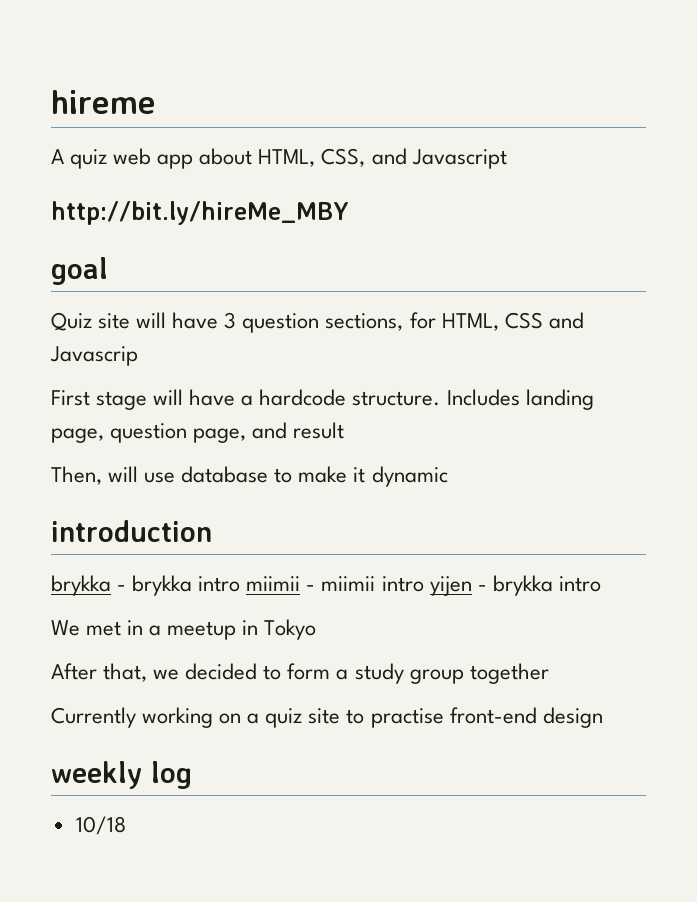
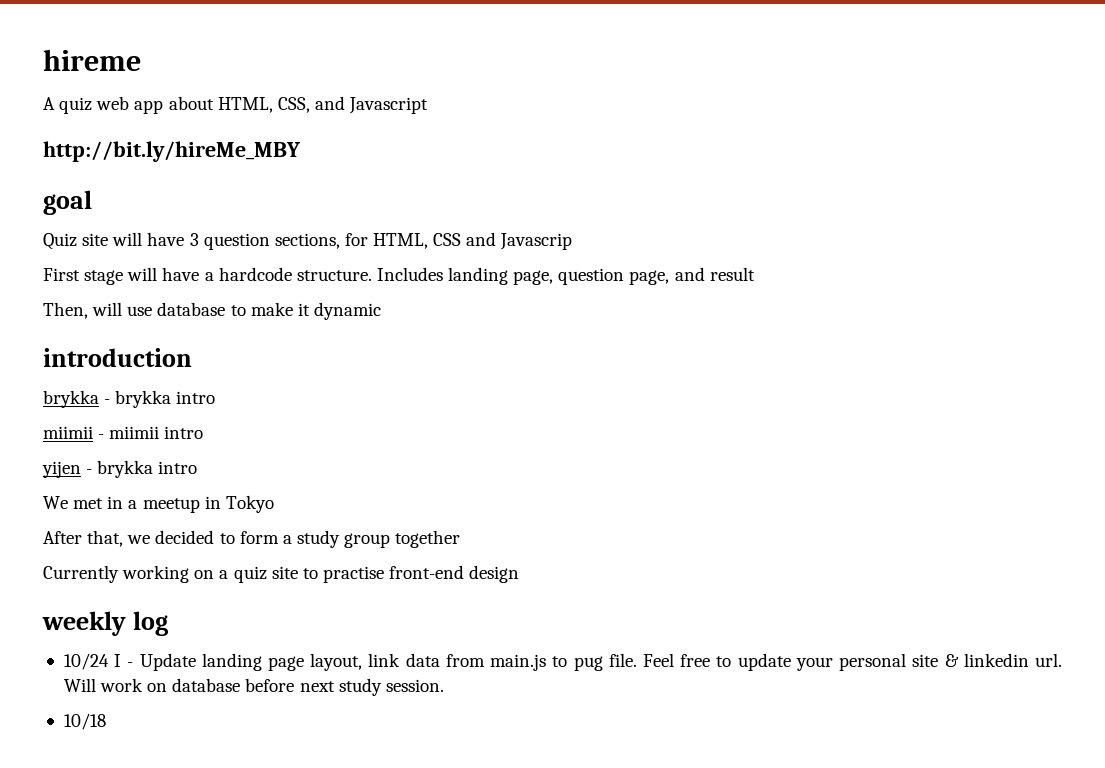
(241, 584) none -> (216, 397) //
(424, 584) none -> (204, 432) //
(192, 775) none -> [63,653,1063,671] [63,678,444,696] // 10/24 I - Update landing page layout, link data from main.js to pug file. Feel free to update your personal site & linkedin url. Will work on database before next study session.

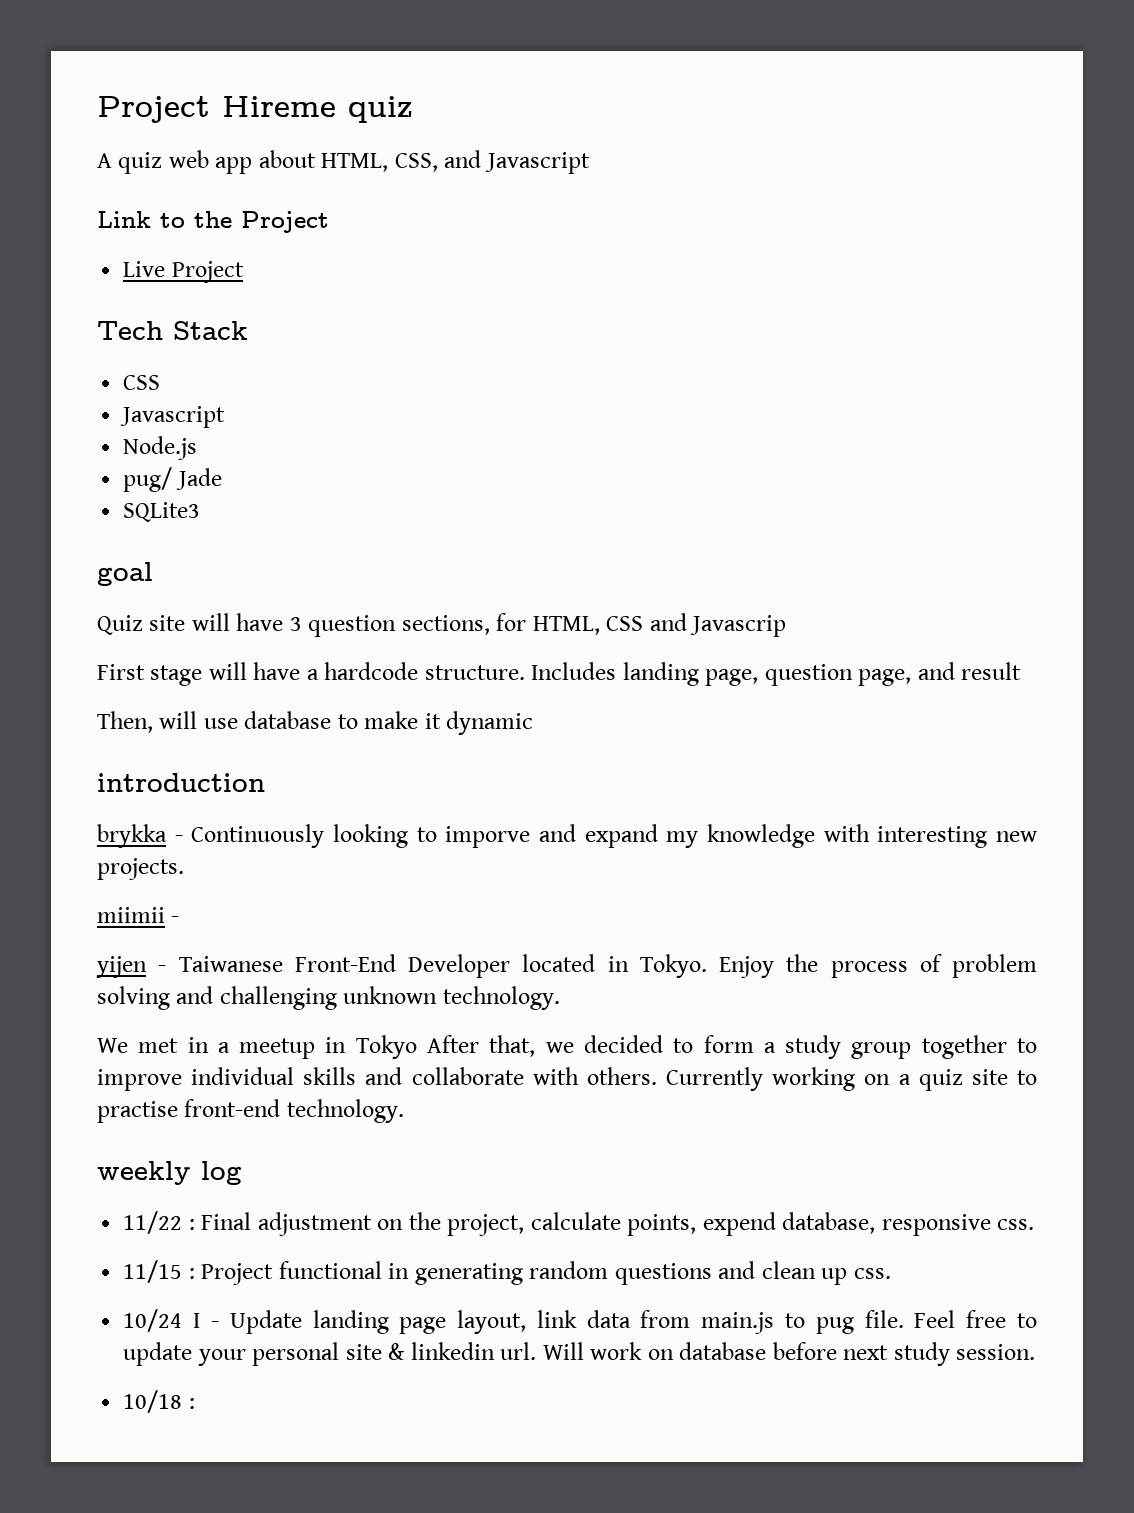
[43,49,141,71] hireme -> [97,96,413,123] Project Hireme quiz
[43,141,301,162] http://bit.ly/hireMe_MBY -> [97,211,329,233] [123,261,244,283] [97,321,248,340] [123,375,161,390] [120,406,226,428] [123,436,198,460] [123,467,222,492] [123,502,201,522] Link to the Project // Live Project // Tech Stack // CSS // Javascript // Node.js // pug/ Jade // SQLite3
[115,390,216,408] brykka intro -> [191,824,1037,848] [97,858,184,880] Continuously looking to imporve and expand my knowledge with interesting new projects.
[109,426,204,439] miimii intro -> (180, 919) none
[97,460,198,478] brykka intro -> [178,954,1037,978] [97,986,560,1010] Taiwanese Front-End Developer located in Tokyo. Enjoy the process of problem solving and challenging unknown technology.
(274, 504) // -> (417, 1047) none
(461, 539) // -> [1016,1038,1037,1053] [97,1067,657,1091] to improve individual skills and collaborate with others.
[469,565,520,583] design -> [286,1099,404,1123] technology.
(168, 623) none -> [123,1211,1035,1236] [123,1260,891,1285] // 11/22 : Final adjustment on the project, calculate points, expend database, responsive css. // 11/15 : Project functional in generating random questions and clean up css.
(106, 721) none -> [188,1398,195,1409] :

